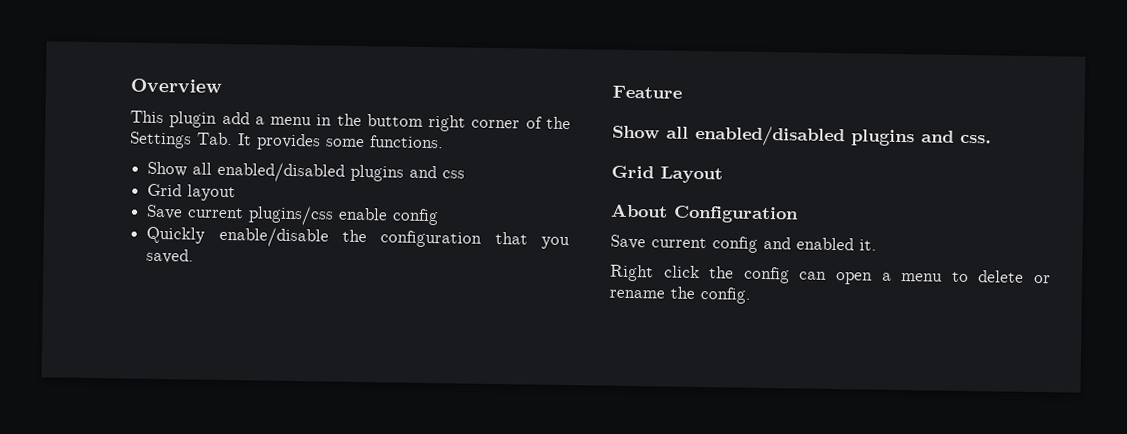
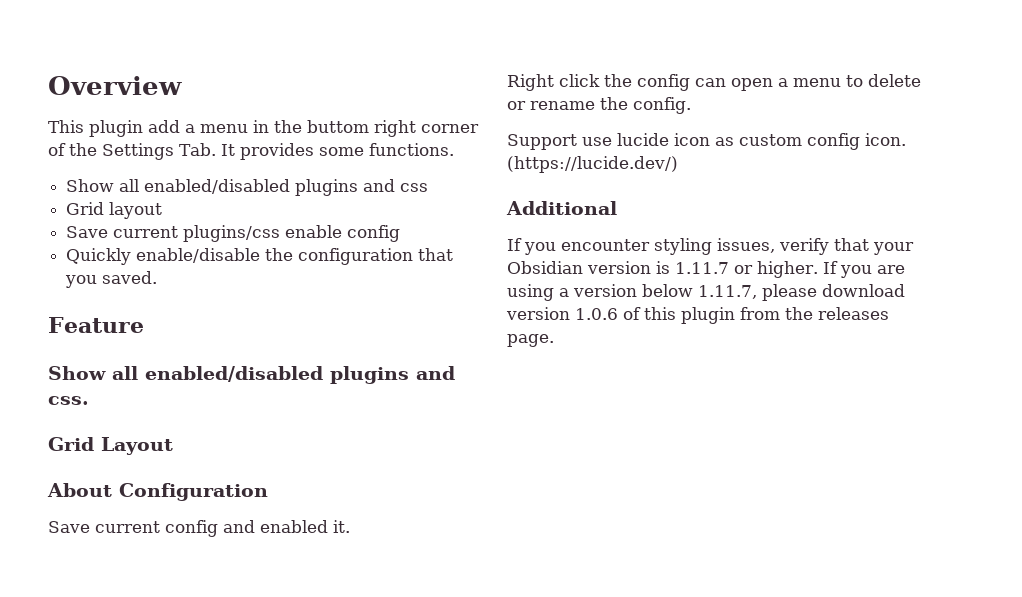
(751, 295) none -> [507,133,906,150] [507,156,678,173] [506,201,617,215] [507,238,914,255] [507,261,905,278] [507,284,905,301] [506,307,889,324] [507,334,554,347] // Support use lucide icon as custom config icon. (https://lucide.dev/) // Additional // If you encounter styling issues, verify that your Obsidian version is 1.11.7 or higher. If you are using a version below 1.11.7, please download version 1.0.6 of this plugin from the releases page.

